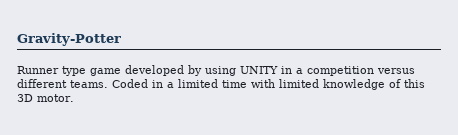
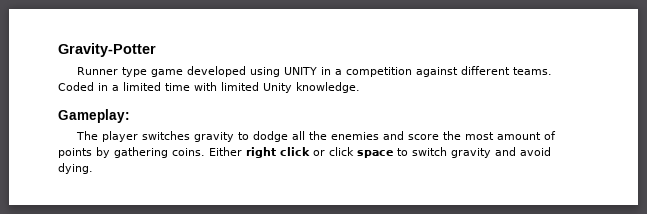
[188,65,202,76] by -> (247, 71) none
[377,68,415,74] versus -> [416,67,459,77] against
[323,79,425,90] [17,94,74,102] knowledge of this 3D motor. -> [263,82,360,93] [58,109,130,123] [76,131,557,142] [58,147,551,158] [58,163,93,174] Unity knowledge. // Gameplay: // The player switches gravity to dodge all the enemies and score the most amount of points by gathering coins. Either right click or click space to switch gravity and avoid dying.

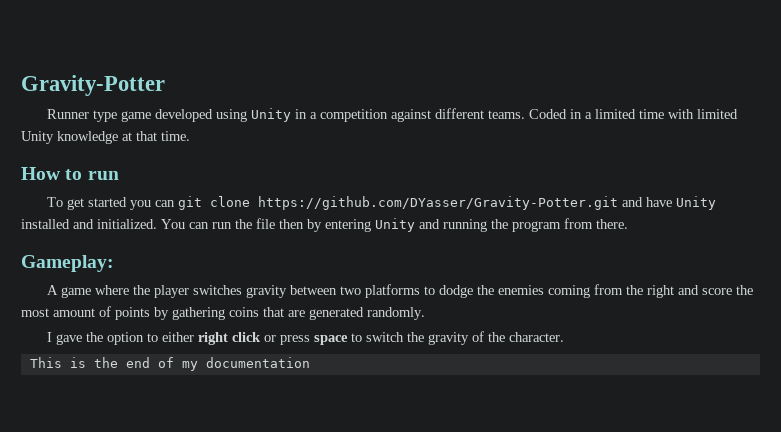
[284,67,318,75] UNITY -> [250,108,291,122] Unity
[296,82,360,93] [58,109,130,123] [76,131,235,142] knowledge. // Gameplay: // The player switches gravity -> [57,131,190,144] [21,167,119,180] [46,196,716,210] [21,218,628,232] [21,255,114,272] [46,284,420,298] knowledge at that time. // How to run // To get started you can git clone https://github.com/DYasser/Gravity-Potter.git and have Unity installed and initialized. You can run the file then by entering Unity and running the program from there. // Gameplay: // A game where the player switches gravity between two platforms
[292,131,306,140] all -> (473, 291) none
(380, 136) none -> [547,284,674,298] coming from the right
[172,147,242,156] coins. Either -> [229,307,425,320] [46,332,194,345] coins that are generated randomly. // I gave the option to either
[329,147,354,156] click -> [279,335,310,345] press
[451,147,551,158] [58,163,93,174] gravity and avoid dying. -> [406,331,564,345] [29,357,310,371] the gravity of the character. // This is the end of my documentation

